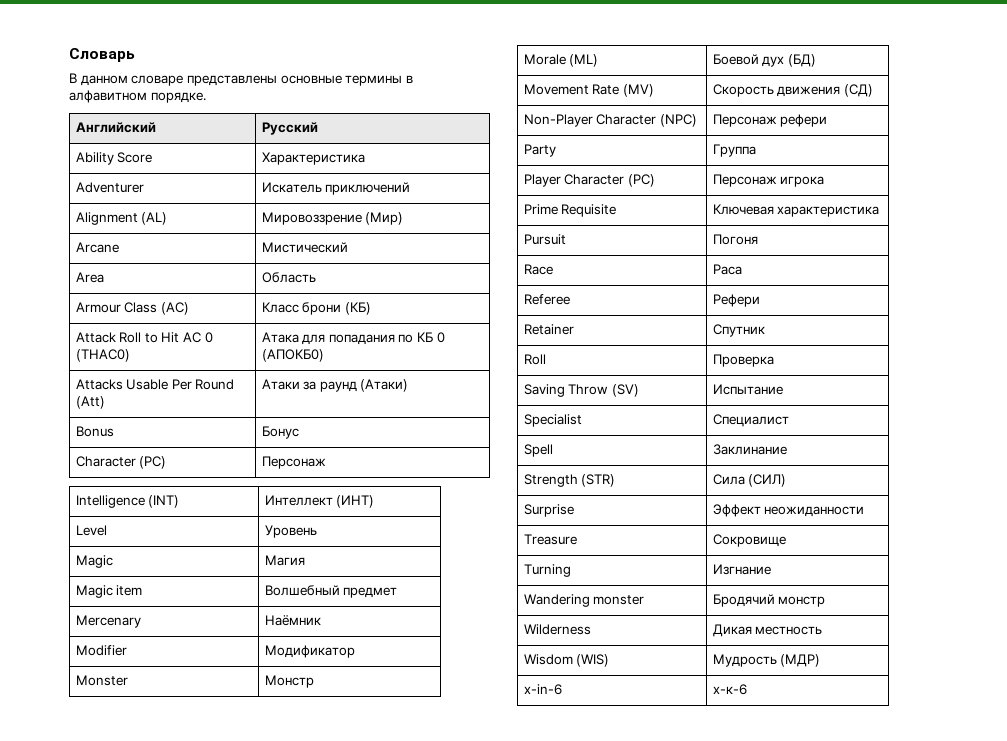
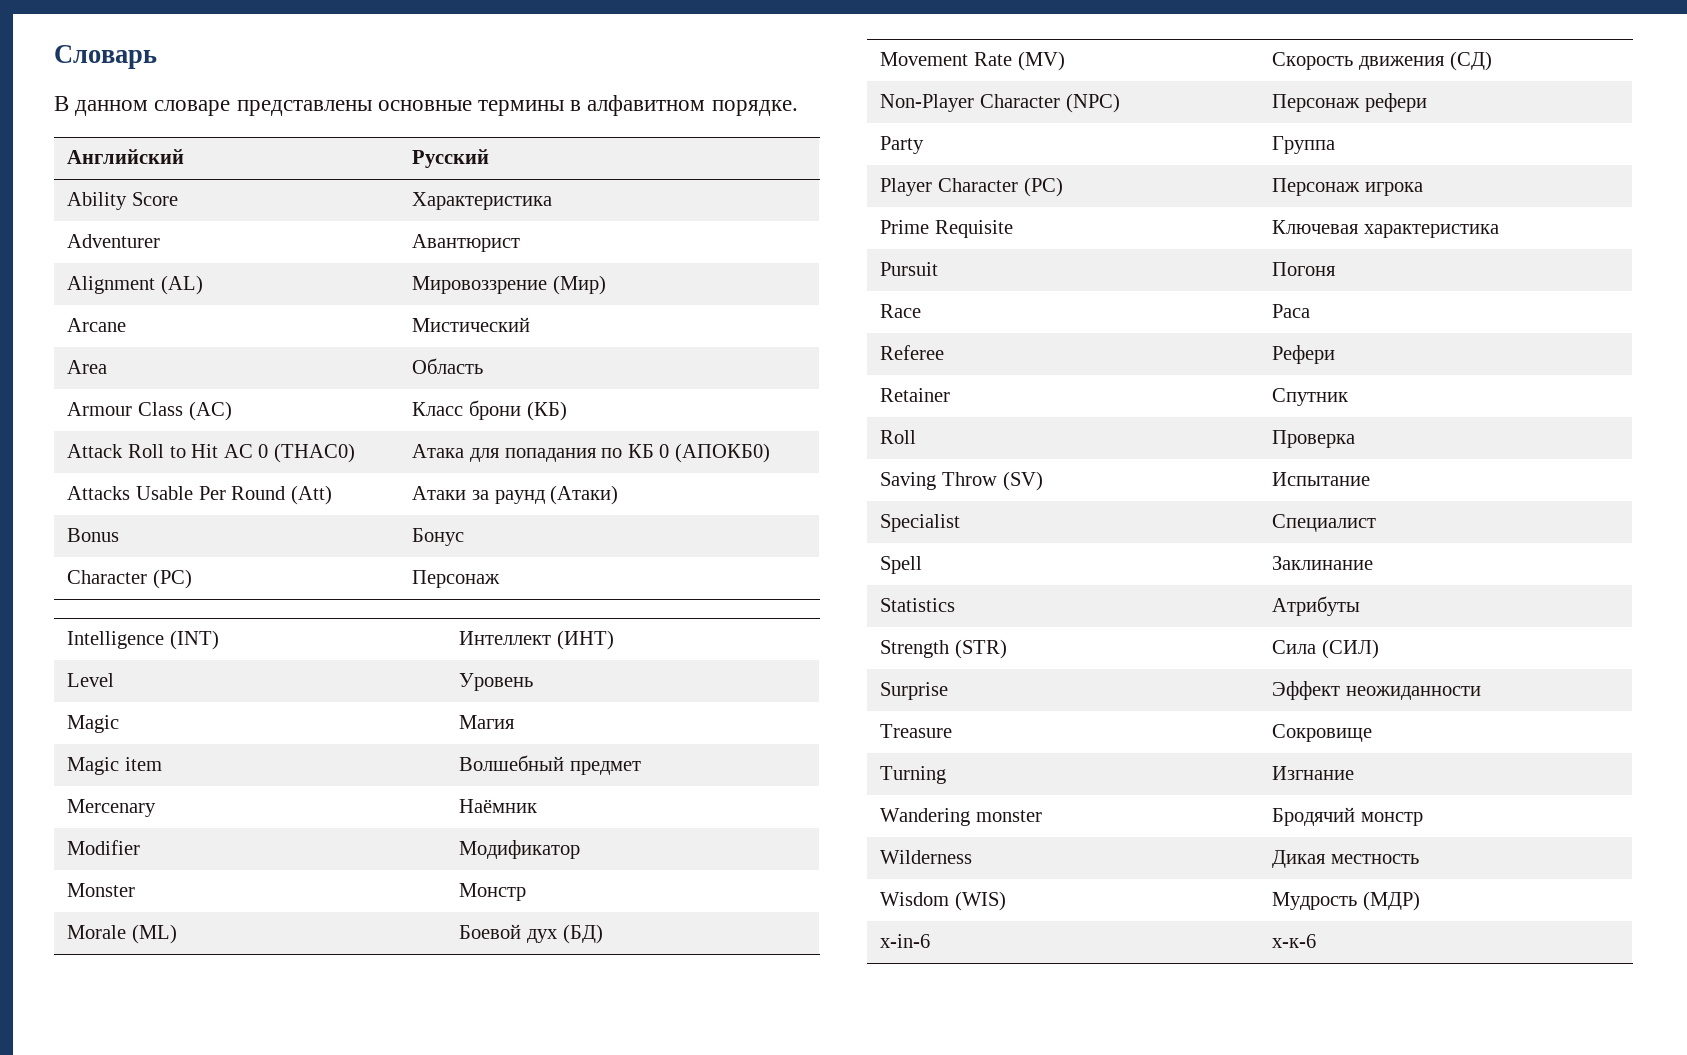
[261,182,411,195] Искатель приключений -> [412,234,521,252] Авантюрист
(787, 449) none -> [880,598,956,612] [1272,596,1361,616] // Statistics | Атрибуты

